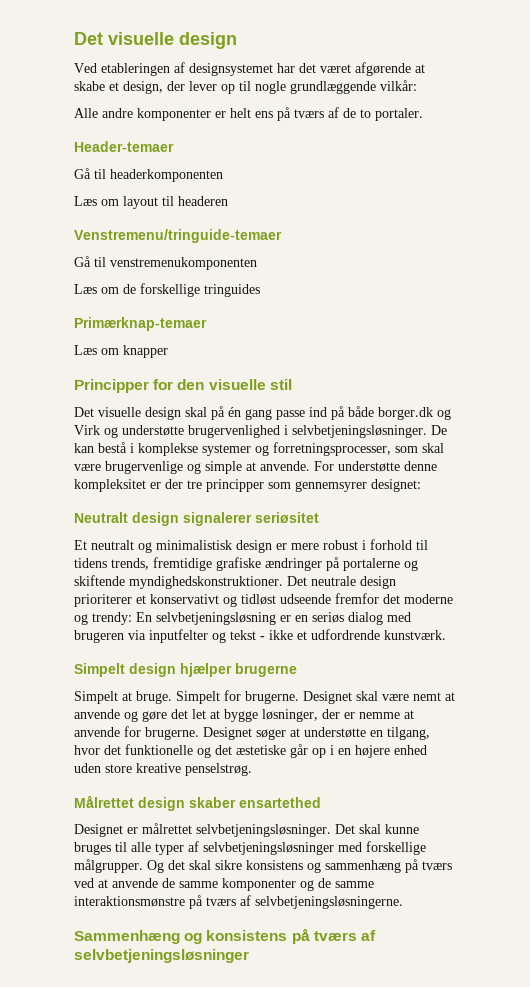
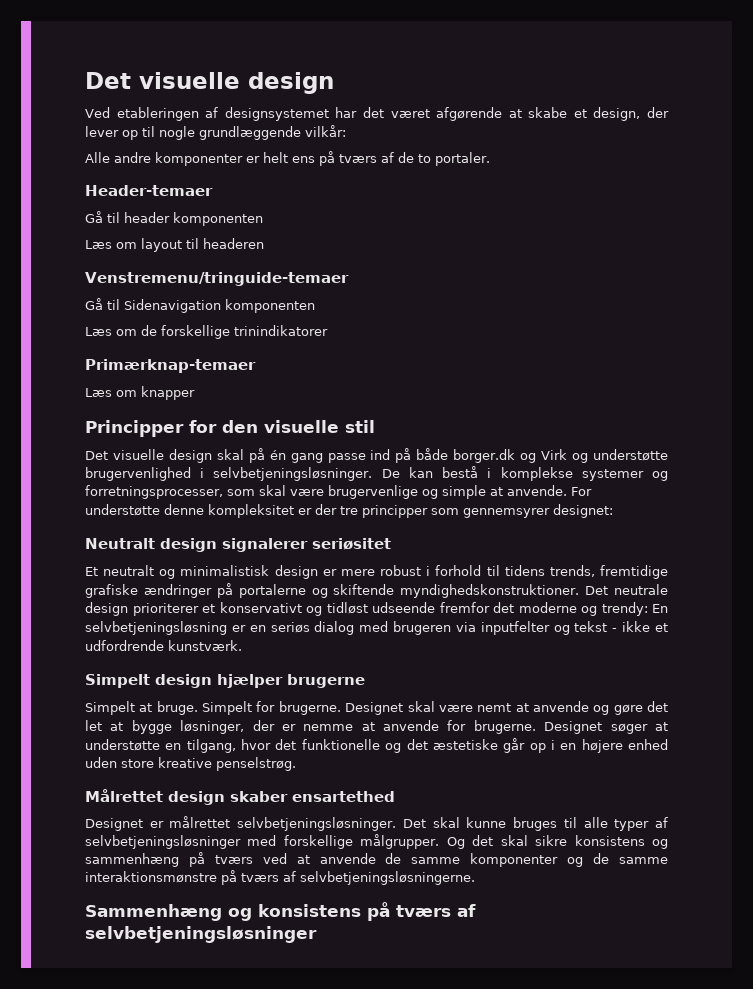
[110,169,223,182] headerkomponenten -> [124,212,263,226] header komponenten
[110,257,257,270] venstremenukomponenten -> [124,299,315,313] Sidenavigation komponenten
[204,284,260,297] tringuides -> [234,325,328,336] trinindikatorer

